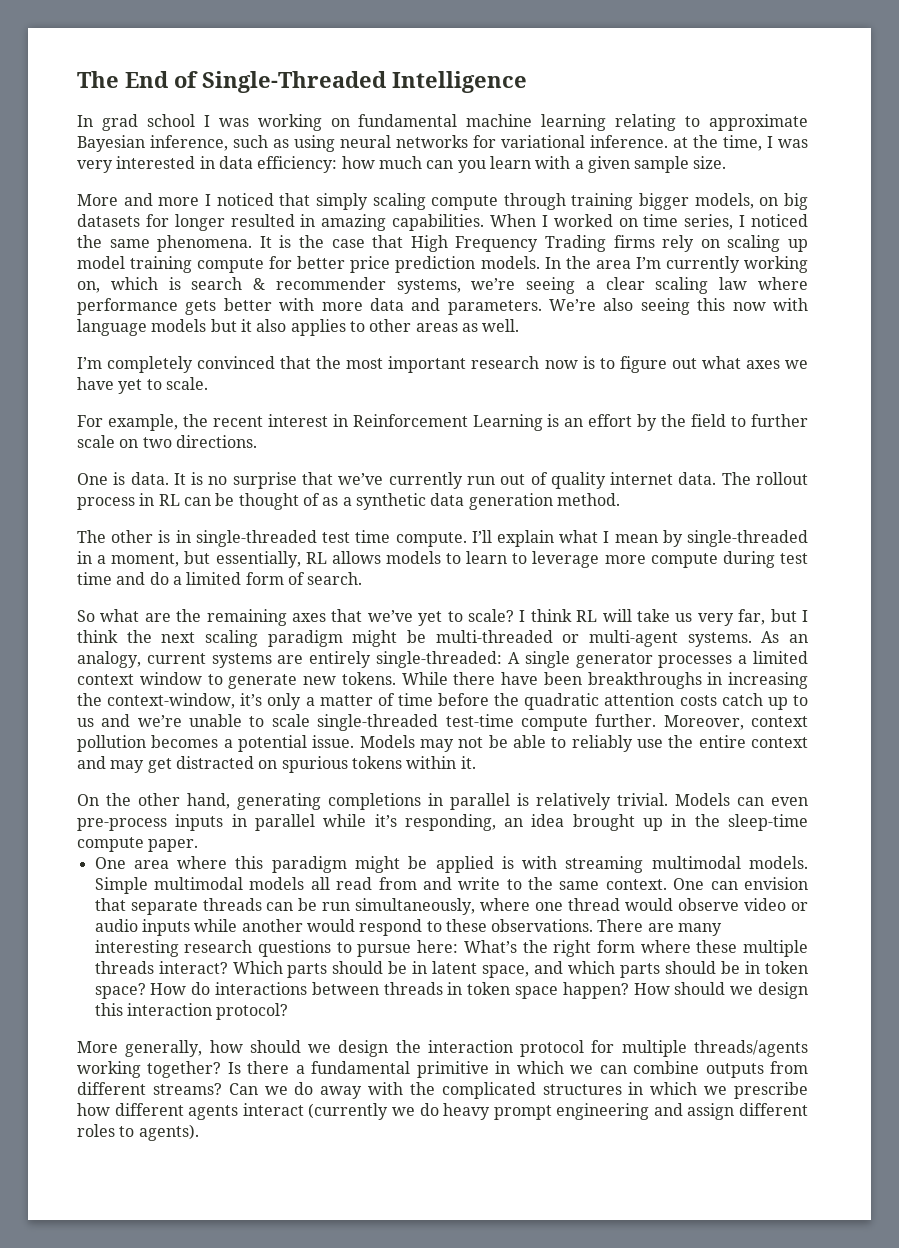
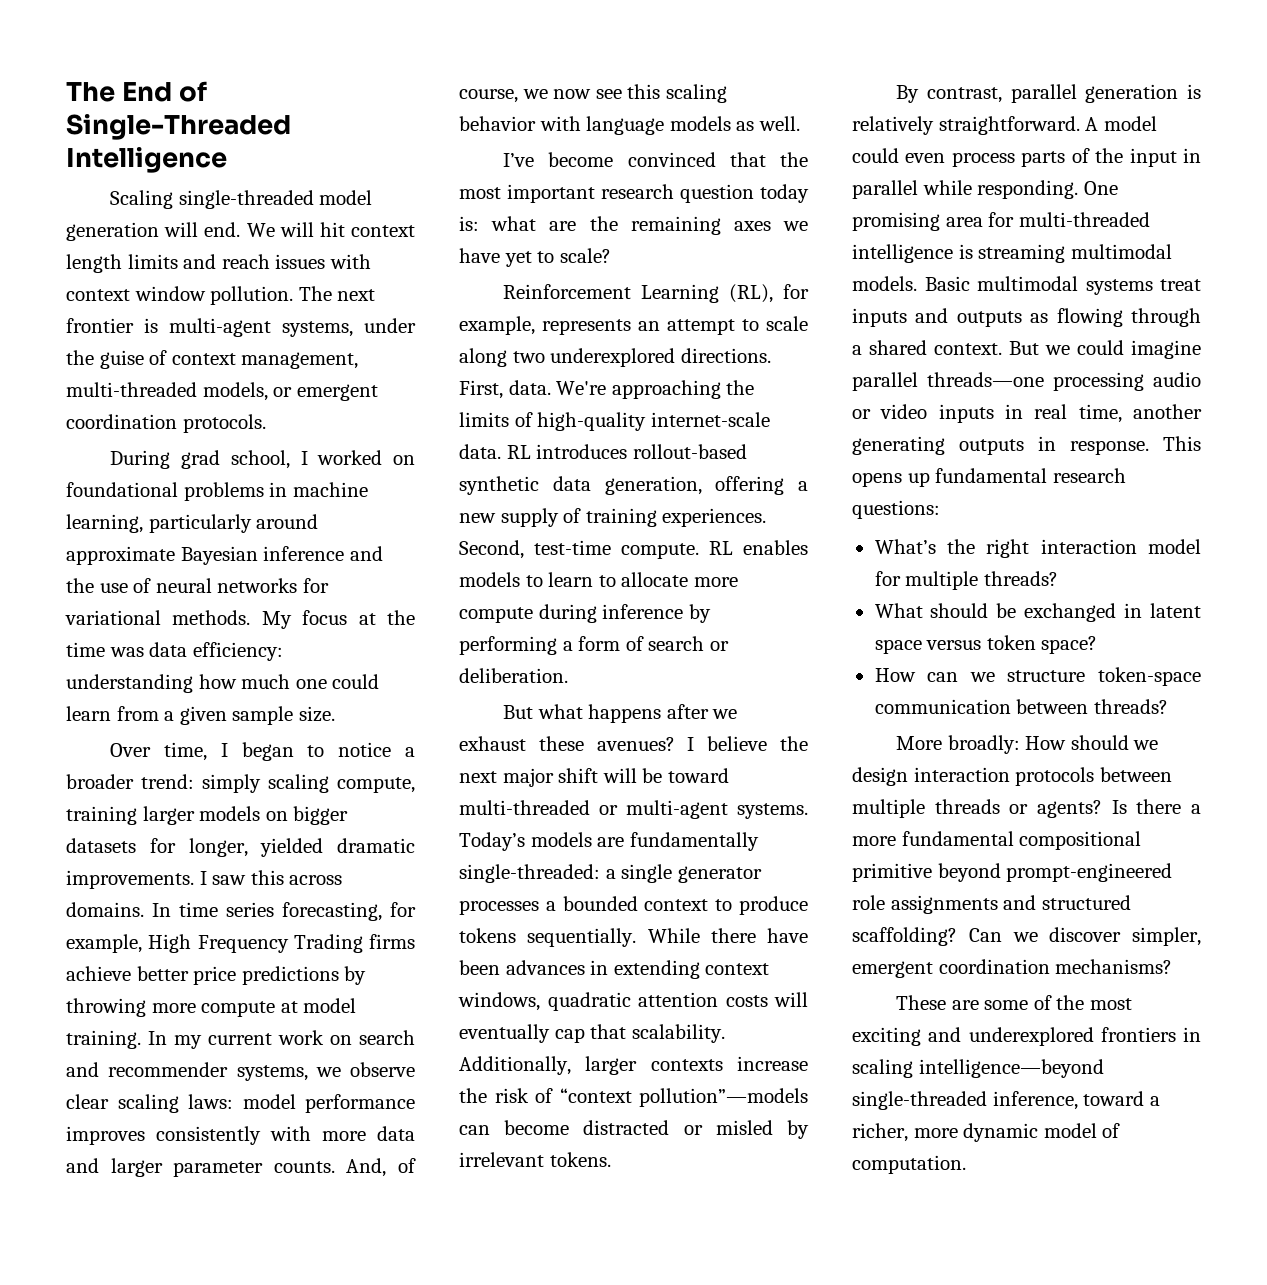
[77,114,808,131] [77,135,808,152] [77,156,215,173] In grad school I was working on fundamental machine learning relating to approximate Bayesian inference, such as using neural networks for variational inference. at the time, I was very interested in -> [110,190,373,209] [66,222,415,241] [66,254,371,273] [66,286,376,305] [66,318,416,337] [66,350,359,369] [66,382,378,401] [66,414,266,433] [110,450,415,469] [66,482,368,501] [66,514,319,533] [66,546,383,565] [66,578,329,593] [65,610,415,629] [66,642,144,657] Scaling single-threaded model generation will end. We will hit context length limits and reach issues with context window pollution. The next frontier is multi-agent systems, under the guise of context management, multi-threaded models, or emergent coordination protocols. // During grad school, I worked on foundational problems in machine learning, particularly around approximate Bayesian inference and the use of neural networks for variational methods. My focus at the time was
(338, 164) none -> [66,674,193,693] understanding
[426,156,571,173] can you learn with -> [295,674,380,689] [66,706,159,721] one could learn from
[77,193,808,210] [77,214,809,231] [77,235,809,252] [77,256,809,273] [77,277,808,294] [77,298,808,315] [77,319,458,336] More and more I noticed that simply scaling compute through training bigger models, on big datasets for longer resulted in amazing capabilities. When I worked on time series, I noticed the same phenomena. It is the case that High Frequency Trading firms rely on scaling up model training compute for better price prediction models. In the area I’m currently working on, which is search & recommender systems, we’re seeing a clear scaling law where performance gets better with more data and parameters. We’re also seeing this now with language models but it also applies to other areas -> [110,742,415,761] [66,774,415,793] [66,806,349,825] [66,838,415,857] [66,870,343,889] [66,902,416,921] [66,934,415,953] [66,966,367,985] [66,998,357,1017] [66,1030,415,1049] [66,1062,415,1081] [66,1094,415,1113] [66,1126,415,1145] [66,1158,416,1177] [459,84,727,103] [459,116,731,135] Over time, I began to notice a broader trend: simply scaling compute, training larger models on bigger datasets for longer, yielded dramatic improvements. I saw this across domains. In time series forecasting, for example, High Frequency Trading firms achieve better price predictions by throwing more compute at model training. In my current work on search and recommender systems, we observe clear scaling laws: model performance improves consistently with more data and larger parameter counts. And, of course, we now see this scaling behavior with language models
[77,356,194,373] I’m completely -> [503,152,614,167] I’ve become
[544,356,741,373] now is to figure out what -> [680,184,809,203] [459,216,721,235] question today is: what are the remaining
[165,377,208,390] [77,414,809,431] [77,435,257,448] [77,472,808,489] [77,493,620,510] [77,530,808,547] [77,551,381,568] scale. // For example, the recent interest in Reinforcement Learning is an effort by the field to further scale on two directions. // One is data. It is no surprise that we’ve currently run out of quality internet data. The rollout process in RL can be thought of as a synthetic data generation method. // The other is in single-threaded test time compute. I’ll explain what I mean by single-threaded in a moment, but essentially, RL allows -> [559,248,611,263] [503,284,809,303] [459,316,808,335] [459,348,771,367] [459,380,755,399] [459,412,770,431] [459,444,747,459] [459,476,808,495] [459,508,767,527] [459,540,808,559] scale? // Reinforcement Learning (RL), for example, represents an attempt to scale along two underexplored directions. First, data. We're approaching the limits of high-quality internet-scale data. RL introduces rollout-based synthetic data generation, offering a new supply of training experiences. Second, test-time compute. RL enables
[532,551,600,568] leverage -> [621,572,689,587] allocate
[780,553,808,564] [77,572,363,585] [77,609,808,626] [77,630,808,647] [77,651,809,668] [77,672,808,689] [77,693,808,710] [77,714,809,731] [77,735,808,752] [77,756,476,773] [77,793,808,810] [77,814,808,831] [77,837,199,852] [94,856,808,873] [94,877,808,894] [94,898,808,915] [94,919,723,936] [94,940,809,957] [94,961,408,978] test time and do a limited form of search. // So what are the remaining axes that we’ve yet to scale? I think RL will take us very far, but I think the next scaling paradigm might be multi-threaded or multi-agent systems. As an analogy, current systems are entirely single-threaded: A single generator processes a limited context window to generate new tokens. While there have been breakthroughs in increasing the context-window, it’s only a matter of time before the quadratic attention costs catch up to us and we’re unable to scale single-threaded test-time compute further. Moreover, context pollution becomes a potential issue. Models may not be able to reliably use the entire context and may get distracted on spurious tokens within it. // On the other hand, generating completions in parallel is relatively trivial. Models can even pre-process inputs in parallel while it’s responding, an idea brought up in the sleep-time compute paper. // One area where this paradigm might be applied is with streaming multimodal models. Simple multimodal models all read from and write to the same context. One can envision that separate threads can be run simultaneously, where one thread would observe video or audio inputs while another would respond to these observations. There are many interesting research questions to pursue here: What’s the right form where these multiple threads interact? Which parts should be -> [602,604,711,623] [459,636,729,655] [459,668,568,683] [503,704,738,723] [459,736,808,751] [459,768,729,787] [459,800,808,819] [459,832,759,851] [459,864,762,883] [459,896,808,915] [459,928,808,947] [459,960,770,979] [458,992,808,1011] [459,1024,725,1043] [459,1056,808,1075] [459,1088,808,1107] [459,1120,809,1139] [459,1152,611,1167] [896,84,1201,103] [852,116,1157,135] [852,148,1201,167] [852,180,1118,199] [852,212,1150,231] [852,244,1172,263] [852,276,1201,295] [852,308,1201,327] [852,340,1201,359] [852,372,1201,391] [852,404,1202,423] [852,436,1201,455] [852,468,1126,487] [852,500,940,519] [874,539,1201,558] [874,571,1058,590] [874,603,1117,622] inference by performing a form of search or deliberation. // But what happens after we exhaust these avenues? I believe the next major shift will be toward multi-threaded or multi-agent systems. Today’s models are fundamentally single-threaded: a single generator processes a bounded context to produce tokens sequentially. While there have been advances in extending context windows, quadratic attention costs will eventually cap that scalability. Additionally, larger contexts increase the risk of “context pollution”—models can become distracted or misled by irrelevant tokens. // By contrast, parallel generation is relatively straightforward. A model could even process parts of the input in parallel while responding. One promising area for multi-threaded intelligence is streaming multimodal models. Basic multimodal systems treat inputs and outputs as flowing through a shared context. But we could imagine parallel threads—one processing audio or video inputs in real time, another generating outputs in response. This opens up fundamental research questions: // What’s the right interaction model for multiple threads? // What should be exchanged
[482,961,809,978] [94,982,808,999] [94,1003,289,1020] [77,1040,808,1057] [77,1061,808,1078] [77,1082,808,1099] [77,1103,809,1120] [77,1124,199,1141] space, and which parts should be in token space? How do interactions between threads in token space happen? How should we design this interaction protocol? // More generally, how should we design the interaction protocol for multiple threads/agents working together? Is there a fundamental primitive in which we can combine outputs from different streams? Can we do away with the complicated structures in which we prescribe how different agents interact (currently we do heavy prompt engineering and assign different roles to agents). -> [874,635,1098,654] [874,667,1201,686] [874,699,1168,714] [896,735,1159,754] [852,767,1172,786] [852,799,1201,818] [852,831,1142,850] [852,863,1173,882] [852,895,1131,914] [852,927,1201,946] [852,959,1173,978] [896,995,1132,1010] [852,1027,1201,1046] [852,1059,1104,1078] [852,1091,1160,1110] [852,1123,1121,1142] [852,1155,966,1174] space versus token space? // How can we structure token-space communication between threads? // More broadly: How should we design interaction protocols between multiple threads or agents? Is there a more fundamental compositional primitive beyond prompt-engineered role assignments and structured scaffolding? Can we discover simpler, emergent coordination mechanisms? // These are some of the most exciting and underexplored frontiers in scaling intelligence—beyond single-threaded inference, toward a richer, more dynamic model of computation.

